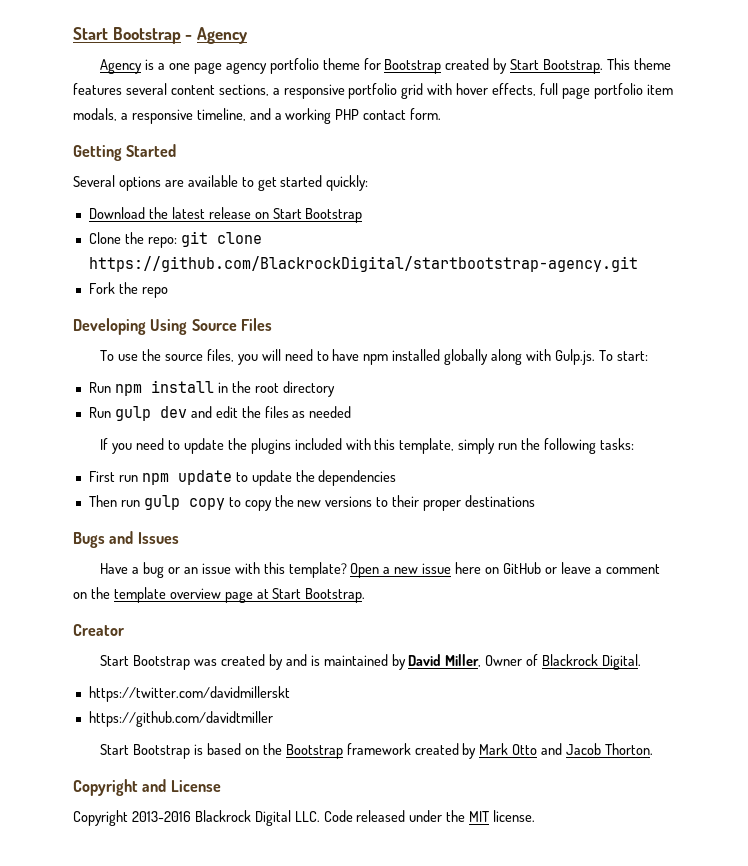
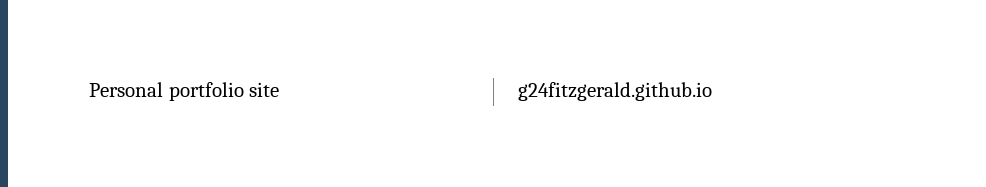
[73,27,247,44] [100,58,671,74] [73,83,673,99] [73,108,442,124] [73,144,177,161] [73,175,369,191] [88,207,363,223] [88,231,262,248] [88,256,638,272] [88,282,168,298] [73,318,272,335] [100,349,648,365] [88,380,335,397] [88,406,352,421] [100,438,634,454] [88,470,397,486] [88,495,536,511] [73,531,179,548] [100,562,660,578] [73,587,366,603] [73,624,124,636] [100,654,642,670] [88,686,290,702] [88,711,273,727] [100,743,654,759] [73,779,221,796] [73,810,536,826] Start Bootstrap - Agency // Agency is a one page agency portfolio theme for Bootstrap created by Start Bootstrap. This theme features several content sections, a responsive portfolio grid with hover effects, full page portfolio item modals, a responsive timeline, and a working PHP contact form. // Getting Started // Several options are available to get started quickly: // Download the latest release on Start Bootstrap // Clone the repo: git clone https://github.com/BlackrockDigital/startbootstrap-agency.git // Fork the repo // Developing Using Source Files // To use the source files, you will need to have npm installed globally along with Gulp.js. To start: // Run npm install in the root directory // Run gulp dev and edit the files as needed // If you need to update the plugins included with this template, simply run the following tasks: // First run npm update to update the dependencies // Then run gulp copy to copy the new versions to their proper destinations // Bugs and Issues // Have a bug or an issue with this template? Open a new issue here on GitHub or leave a comment on the template overview page at Start Bootstrap. // Creator // Start Bootstrap was created by and is maintained by David Miller, Owner of Blackrock Digital. // https://twitter.com/davidmillerskt // https://github.com/davidtmiller // Start Bootstrap is based on the Bootstrap framework created by Mark Otto and Jacob Thorton. // Copyright and License // Copyright 2013-2016 Blackrock Digital LLC. Code released under the MIT license. -> [89,82,712,101] Personal portfolio site g24fitzgerald.github.io

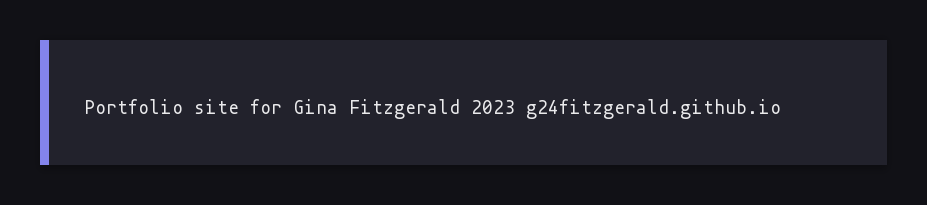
[89,82,280,101] Personal portfolio site -> [84,99,515,119] Portfolio site for Gina Fitzgerald 2023

